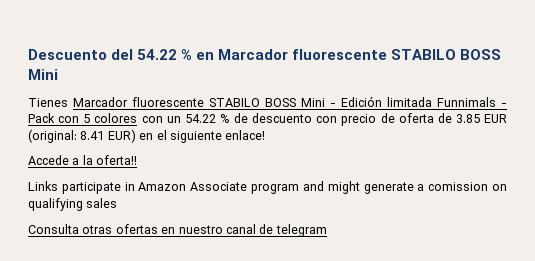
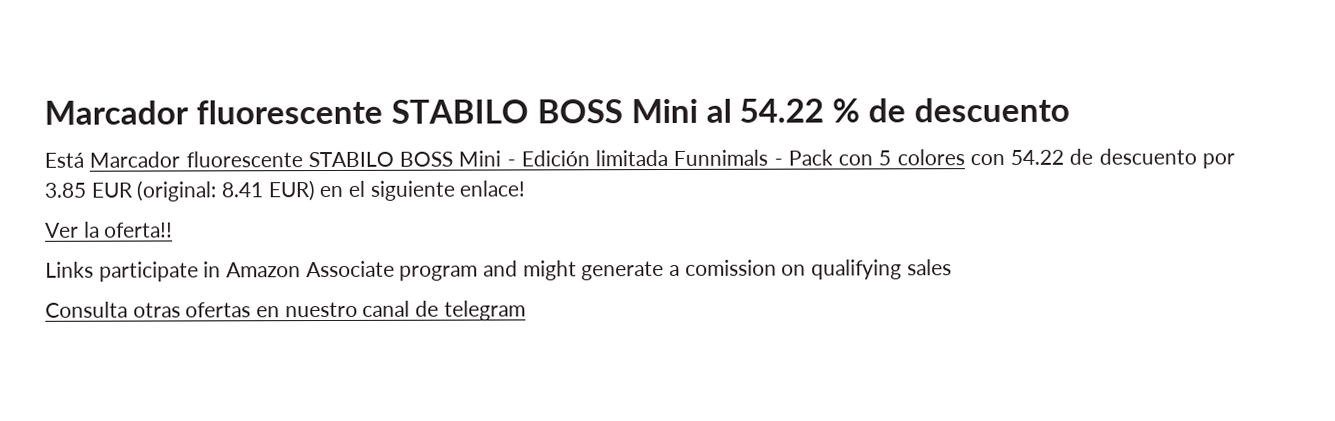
[28,49,502,60] [28,69,58,80] [28,98,68,107] Descuento del 54.22 % en Marcador fluorescente STABILO BOSS Mini // Tienes -> [44,97,1071,125] [44,152,84,168] Marcador fluorescente STABILO BOSS Mini al 54.22 % de descuento // Está
[166,113,452,126] un 54.22 % de descuento con precio de oferta de -> [1010,148,1236,169] 54.22 de descuento por
[28,155,80,165] Accede a -> [45,222,79,238] Ver

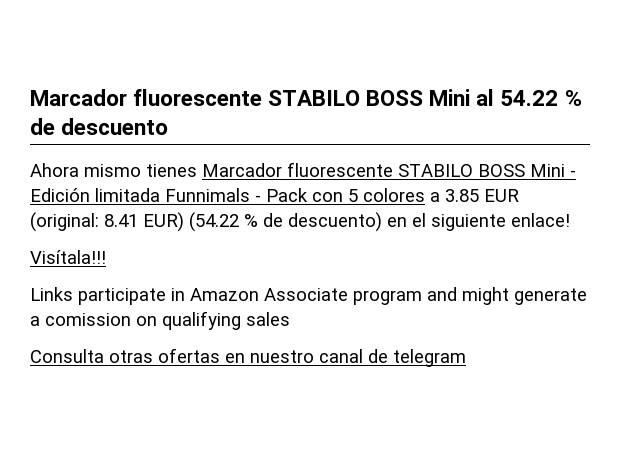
[44,152,84,168] Está -> [30,163,197,177] Ahora mismo tienes
[969,148,1236,169] con 54.22 de descuento por -> [430,192,440,202] a
(315, 191) none -> [189,212,382,232] (54.22 % de descuento)
[45,221,174,238] Ver la oferta!! -> [30,250,106,264] Visítala!!!

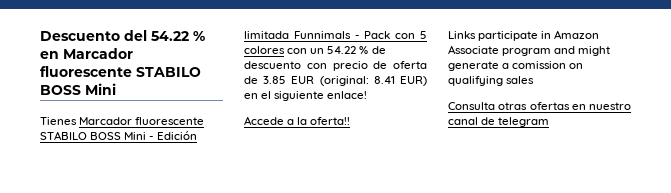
[30,89,582,106] [30,118,169,135] [30,163,197,177] Marcador fluorescente STABILO BOSS Mini al 54.22 % de descuento // Ahora mismo tienes -> [40,30,205,41] [40,48,133,59] [40,66,201,77] [40,83,116,95] [40,117,77,125] Descuento del 54.22 % en Marcador fluorescente STABILO BOSS Mini // Tienes
[430,192,440,202] a -> [287,46,386,54] [244,61,427,71] [244,76,258,84] con un 54.22 % de descuento con precio de oferta de
[189,212,382,232] (54.22 % de descuento) -> (427, 81) none
[30,250,106,264] Visítala!!! -> [244,116,351,125] Accede a la oferta!!

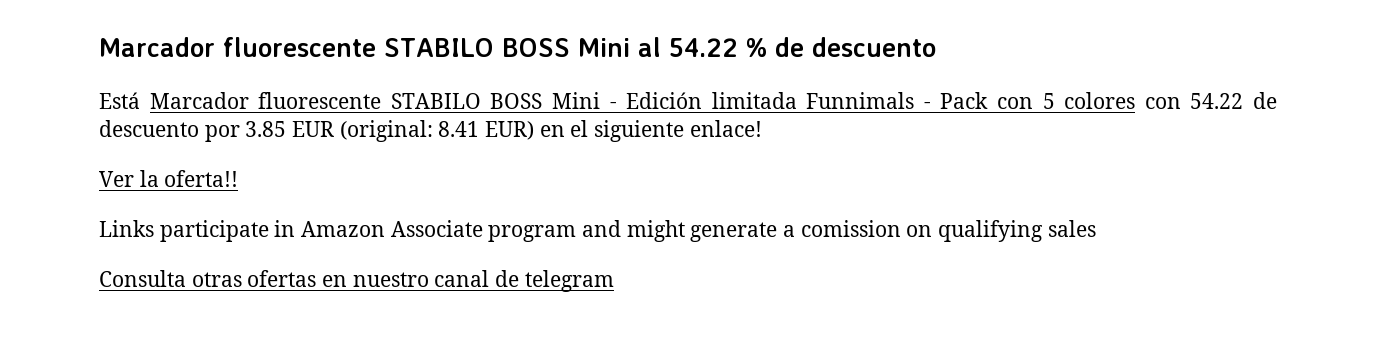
[40,30,205,41] [40,48,133,59] [40,66,201,77] [40,83,116,95] [40,117,77,125] Descuento del 54.22 % en Marcador fluorescente STABILO BOSS Mini // Tienes -> [99,37,936,57] [99,92,140,109] Marcador fluorescente STABILO BOSS Mini al 54.22 % de descuento // Está
[310,46,386,54] [244,61,427,71] [244,76,258,84] un 54.22 % de descuento con precio de oferta de -> [1190,92,1277,109] [99,120,240,142] 54.22 de descuento por
[244,116,295,125] Accede a -> [99,171,134,187] Ver

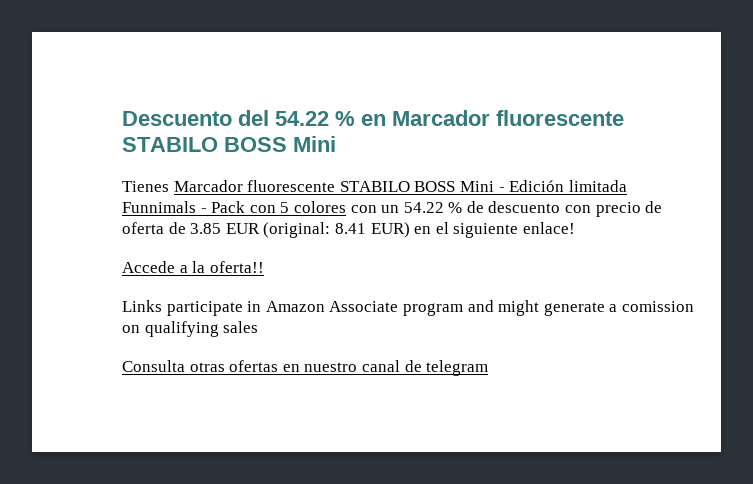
[99,37,936,57] [99,92,140,109] Marcador fluorescente STABILO BOSS Mini al 54.22 % de descuento // Está -> [122,110,624,126] [122,136,336,152] [122,181,169,192] Descuento del 54.22 % en Marcador fluorescente STABILO BOSS Mini // Tienes
[1190,92,1277,109] [99,120,240,142] 54.22 de descuento por -> [381,201,663,217] [122,222,186,234] un 54.22 % de descuento con precio de oferta de
[99,171,134,187] Ver -> [122,261,188,273] Accede a

